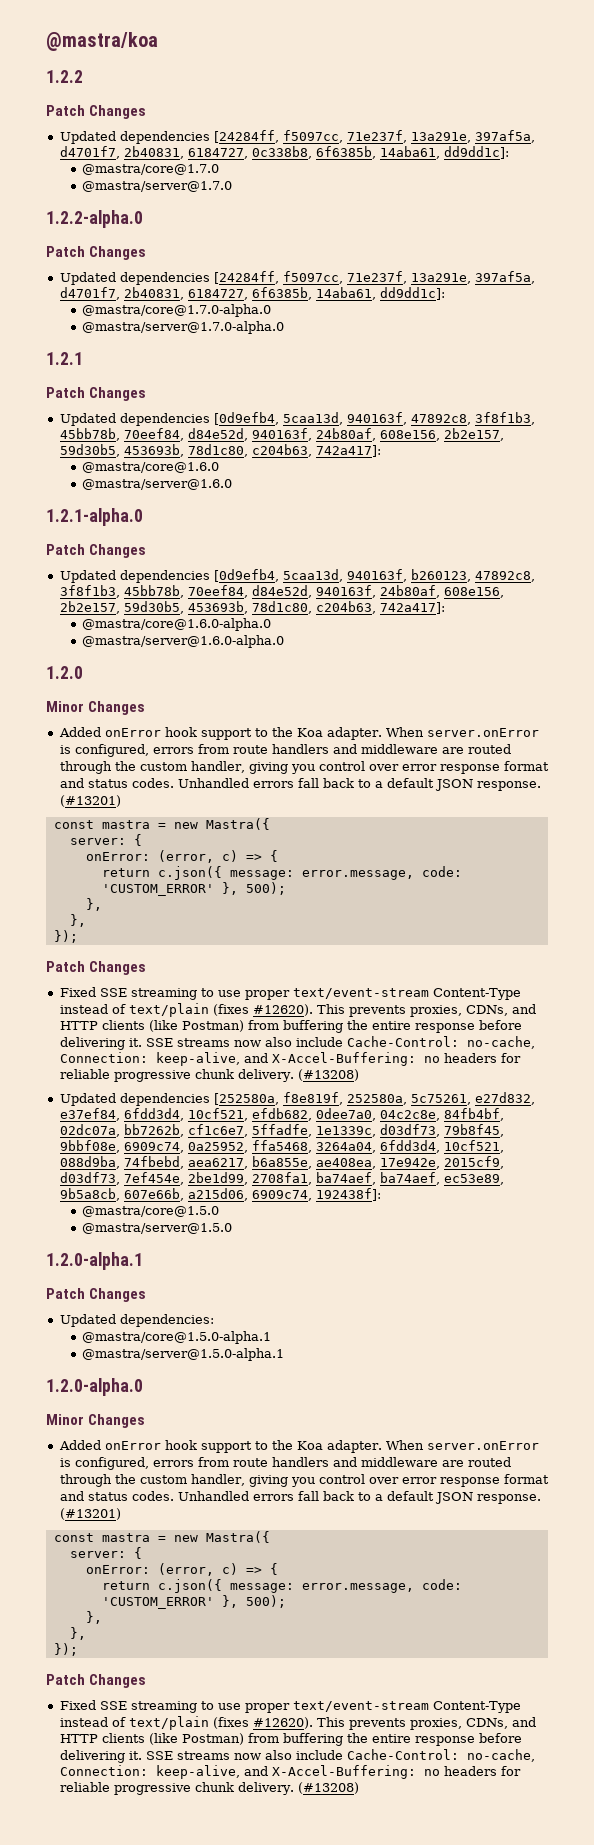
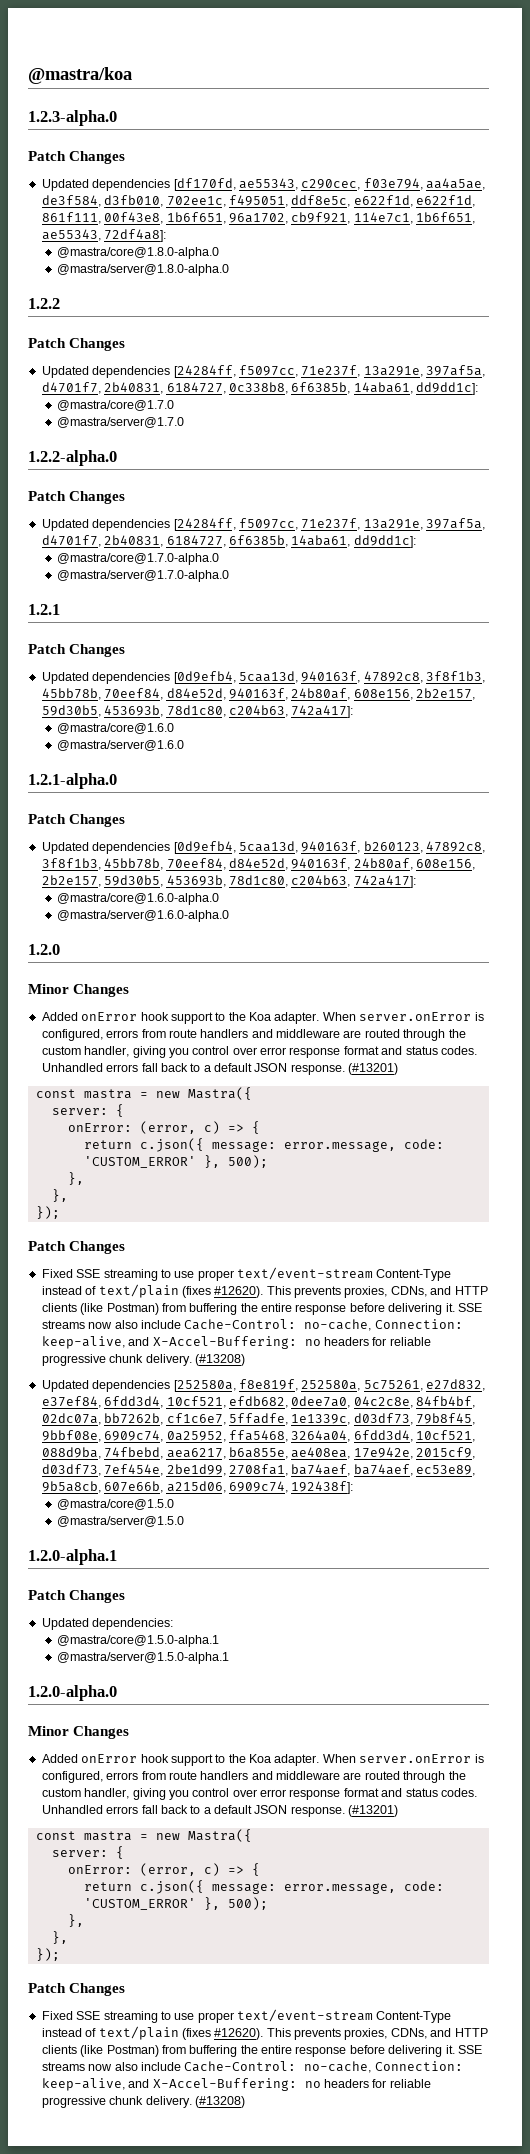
(158, 41) none -> [28,110,117,126] [28,151,126,164] [41,178,485,191] [41,195,475,207] [41,212,475,224] [41,229,167,242] [57,247,220,259] [57,264,230,276] // 1.2.3-alpha.0 // Patch Changes // Updated dependencies [df170fd, ae55343, c290cec, f03e794, aa4a5ae, de3f584, d3fb010, 702ee1c, f495051, ddf8e5c, e622f1d, e622f1d, 861f111, 00f43e8, 1b6f651, 96a1702, cb9f921, 114e7c1, 1b6f651, ae55343, 72df4a8]: // @mastra/core@1.8.0-alpha.0 // @mastra/server@1.8.0-alpha.0

